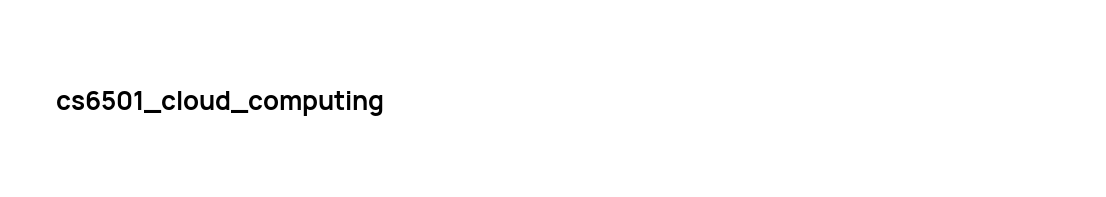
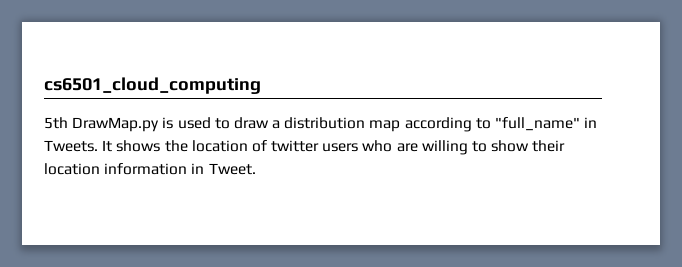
(384, 103) none -> [44,117,598,132] [44,140,566,155] [44,163,256,175] // 5th DrawMap.py is used to draw a distribution map according to "full_name" in Tweets. It shows the location of twitter users who are willing to show their location information in Tweet.

